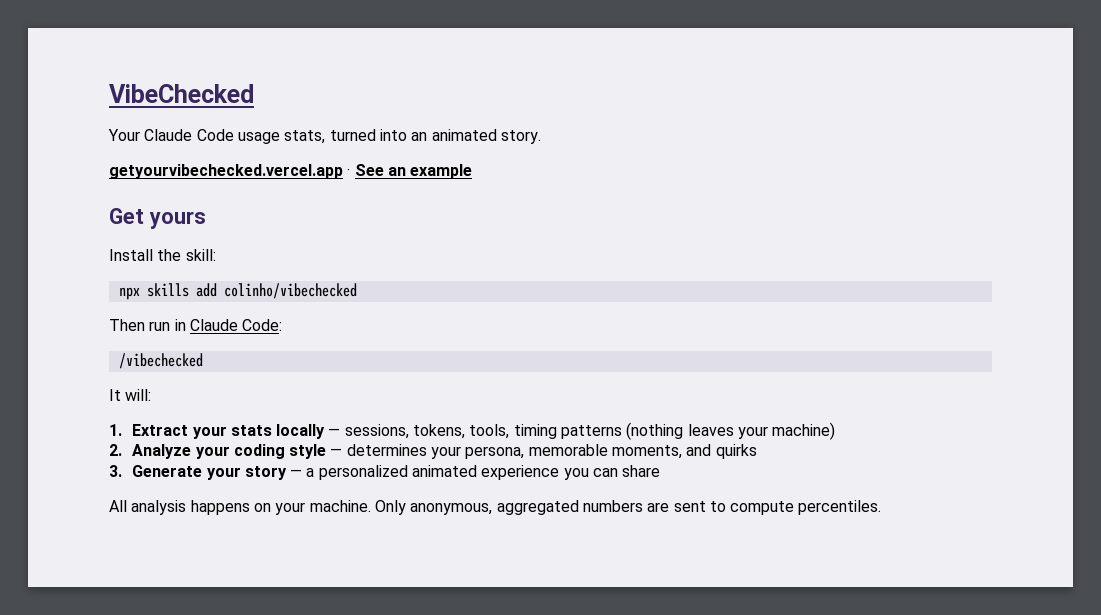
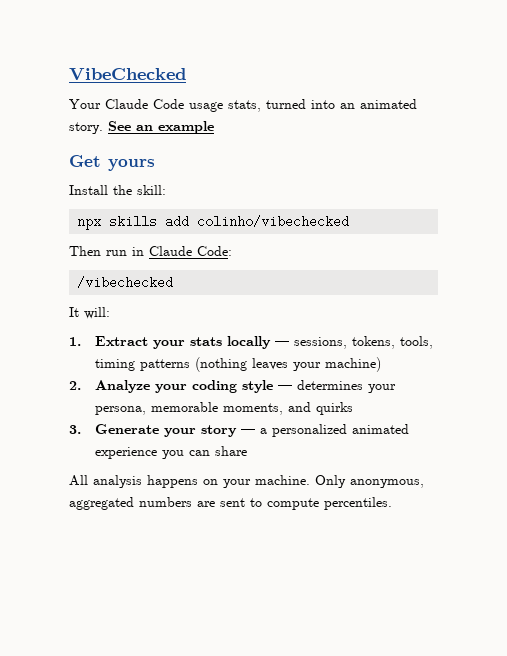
[109,164,351,179] // getyourvibechecked.vercel.app · -> (103, 128) none

